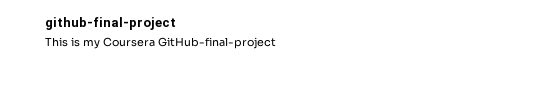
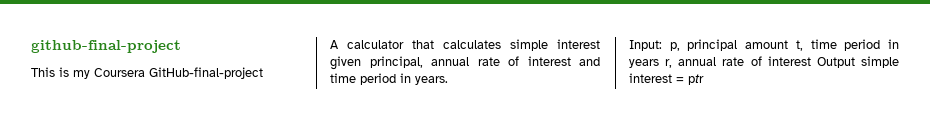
(276, 43) none -> [330,39,600,51] [330,56,600,70] [330,73,448,85] [629,39,899,51] [629,56,899,68] [629,73,704,85] // A calculator that calculates simple interest given principal, annual rate of interest and time period in years. // Input: p, principal amount t, time period in years r, annual rate of interest Output simple interest = ptr

